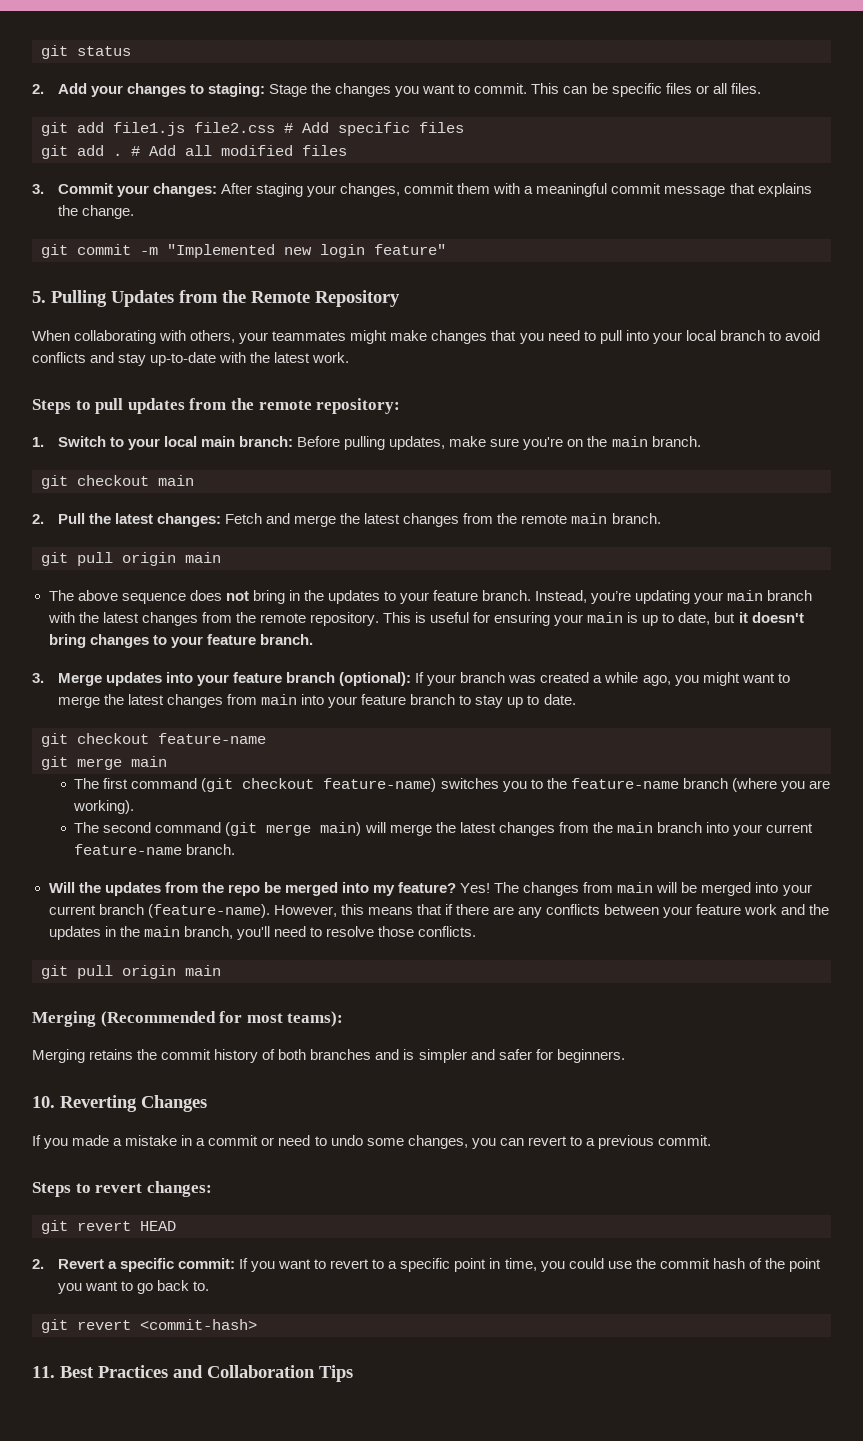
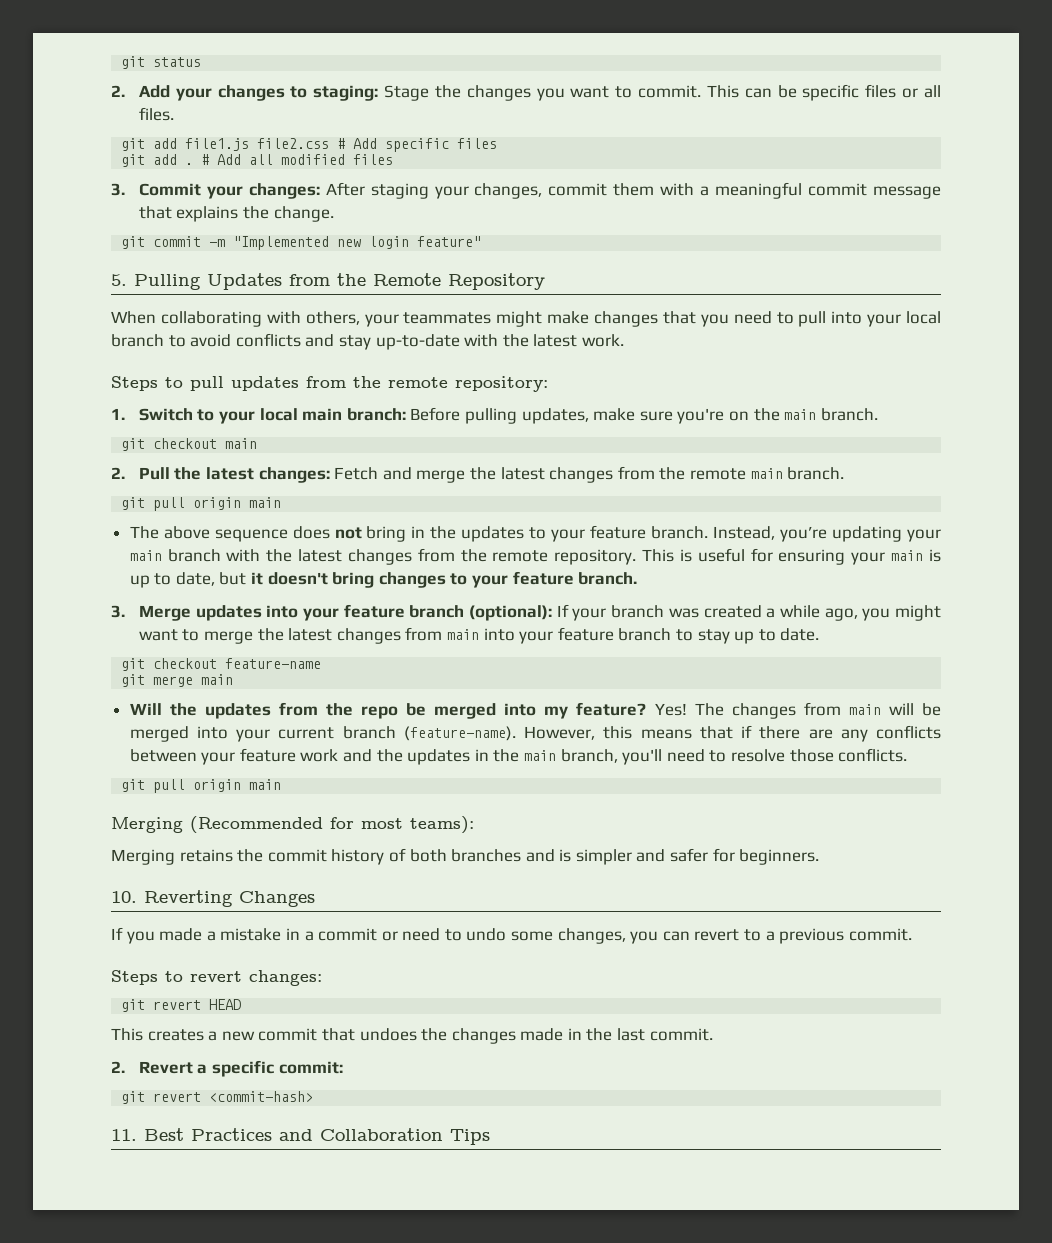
[74,778,830,792] [73,800,135,814] [74,822,814,836] [74,844,236,855] // The first command (git checkout feature-name) switches you to the feature-name branch (where you are working). // The second command (git merge main) will merge the latest changes from the main branch into your current feature-name branch. -> (234, 679) none
(176, 1226) none -> [111,1028,713,1044] // This creates a new commit that undoes the changes made in the last commit.
[239,1258,821,1272] [57,1280,210,1294] If you want to revert to a specific point in time, you could use the commit hash of the point you want to go back to. -> (343, 1067) none

